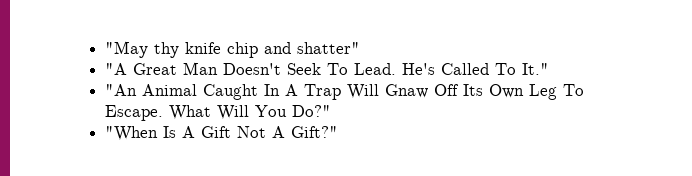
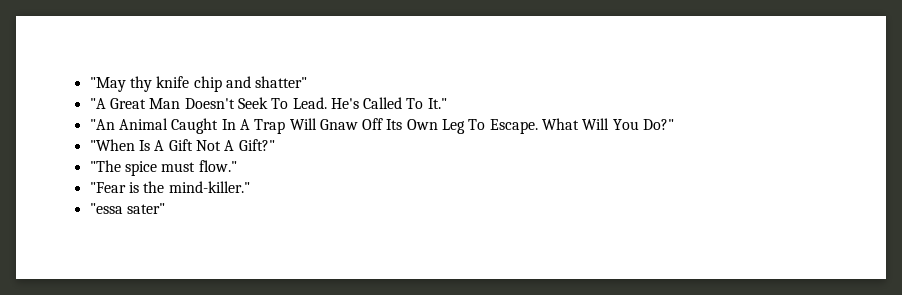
(339, 132) none -> [89,160,237,176] [89,181,250,193] [89,203,165,214] // "The spice must flow." // "Fear is the mind-killer." // "essa sater"

